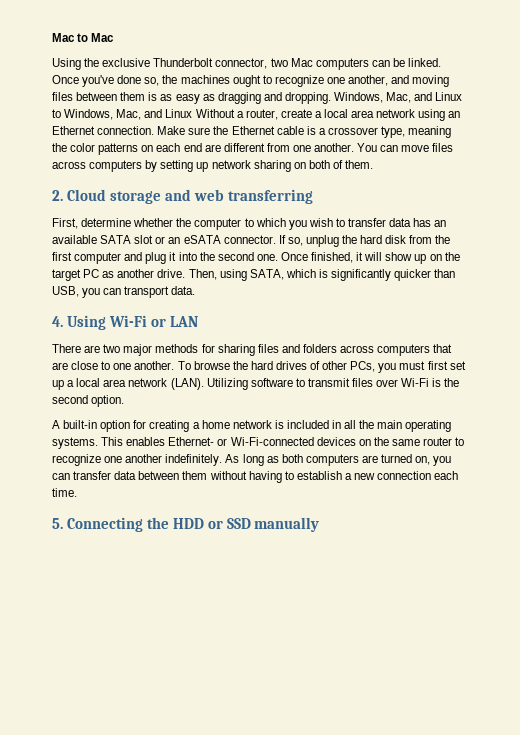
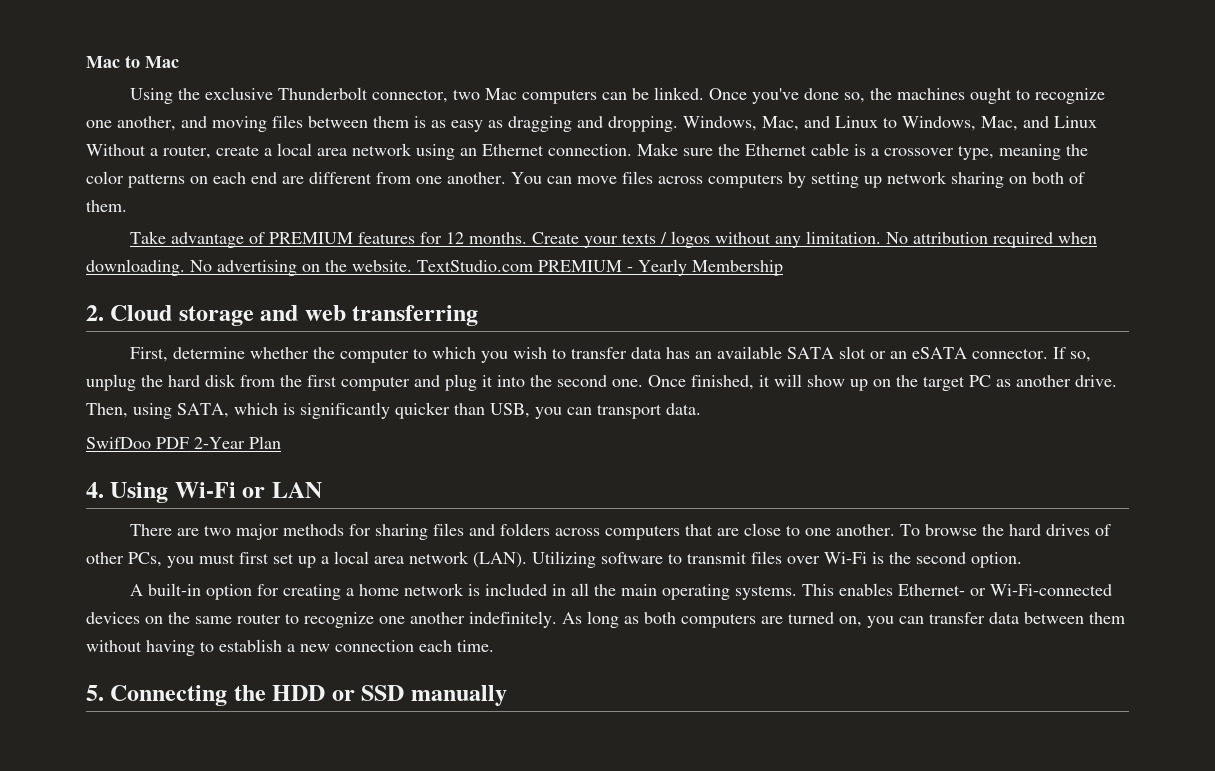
(374, 164) none -> [130,231,1098,248] [86,259,783,276] // Take advantage of PREMIUM features for 12 months. Create your texts / logos without any limitation. No attribution required when downloading. No advertising on the website. TextStudio.com PREMIUM - Yearly Membership
(196, 290) none -> [86,436,281,449] // SwifDoo PDF 2-Year Plan

